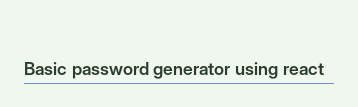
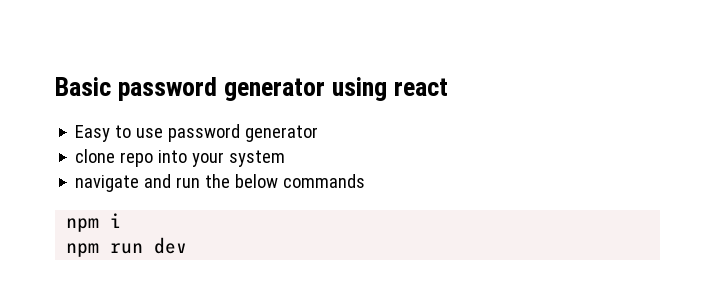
(324, 69) none -> [75,124,319,142] [75,149,286,167] [75,174,366,192] [66,213,122,232] [66,237,188,257] // Easy to use password generator // clone repo into your system // navigate and run the below commands // npm i // npm run dev

